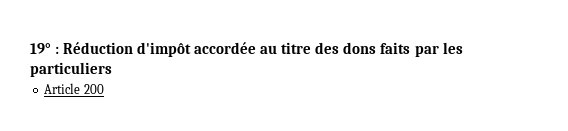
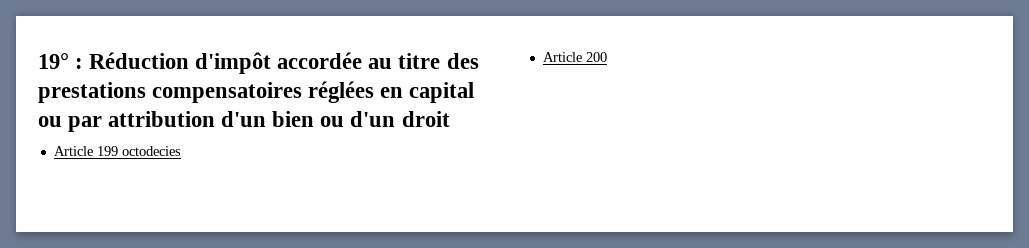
[343,42,463,57] [30,62,112,77] dons faits par les particuliers -> [38,81,475,103] [38,111,450,132] [53,146,181,156] prestations compensatoires réglées en capital ou par attribution d'un bien ou d'un droit // Article 199 octodecies

